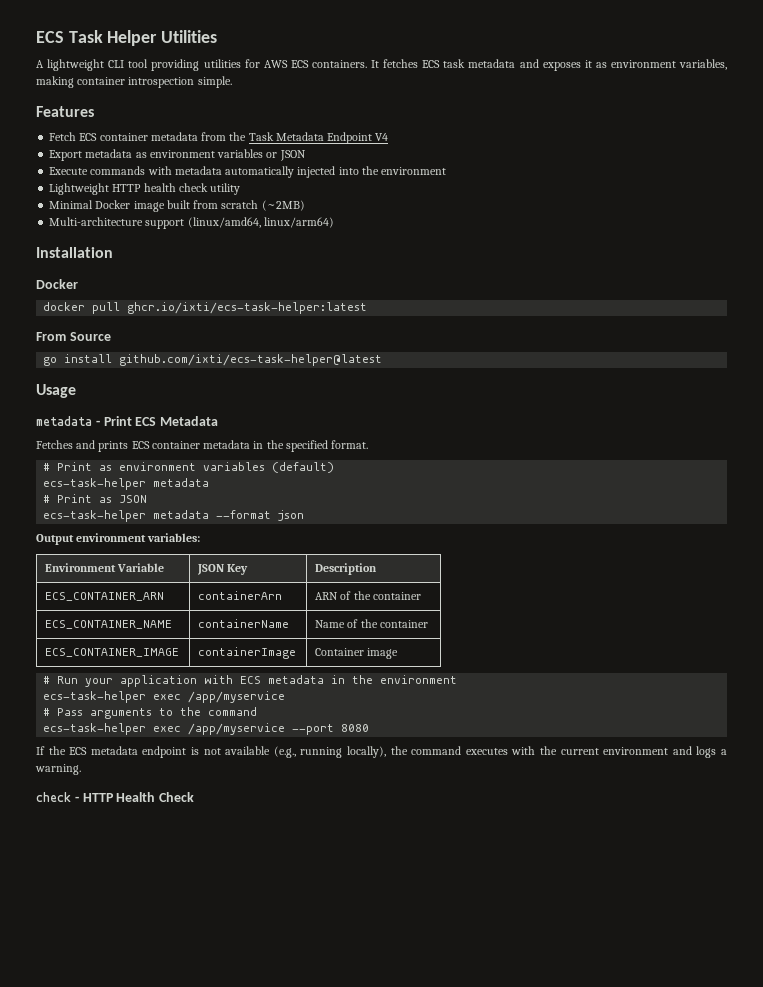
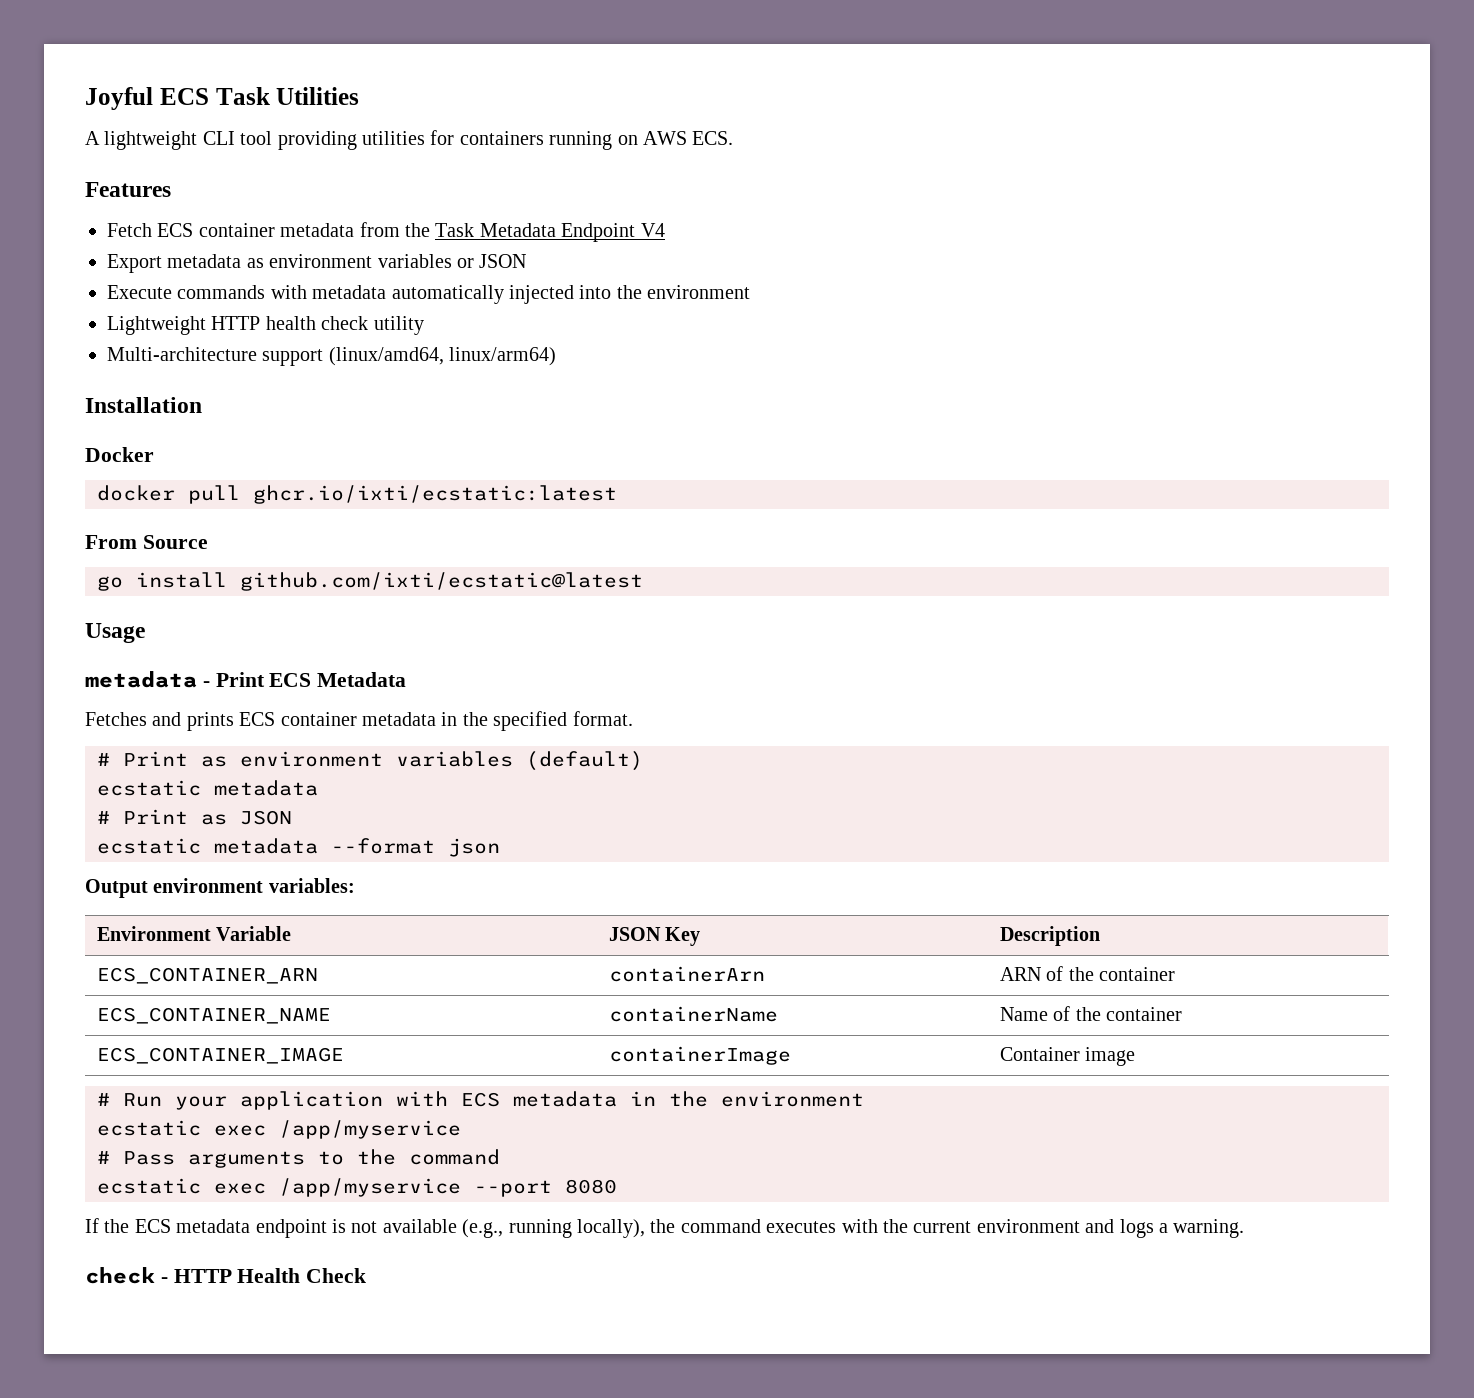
(36, 37) none -> [85,87,153,110] Joyful
[107,30,158,46] Helper -> (270, 96) none
[263,59,728,71] [36,76,232,88] AWS ECS containers. It fetches ECS task metadata and exposes it as environment variables, making container introspection simple. -> [459,131,734,150] containers running on AWS ECS.
[49,200,305,212] // Minimal Docker image built from scratch (~2MB) -> (424, 325) none
[127,302,368,314] ghcr.io/ixti/ecs-task-helper:latest -> [253,485,617,504] ghcr.io/ixti/ecstatic:latest
[119,354,383,366] github.com/ixti/ecs-task-helper@latest -> [240,572,643,591] github.com/ixti/ecstatic@latest
[43,478,147,490] ecs-task-helper -> [97,780,201,796] ecstatic
[43,510,147,522] ecs-task-helper -> [97,838,201,854] ecstatic
[43,691,147,703] ecs-task-helper -> [97,1120,201,1136] ecstatic
[43,723,147,735] ecs-task-helper -> [97,1178,201,1194] ecstatic

